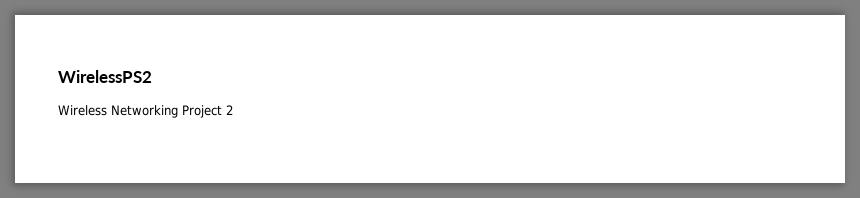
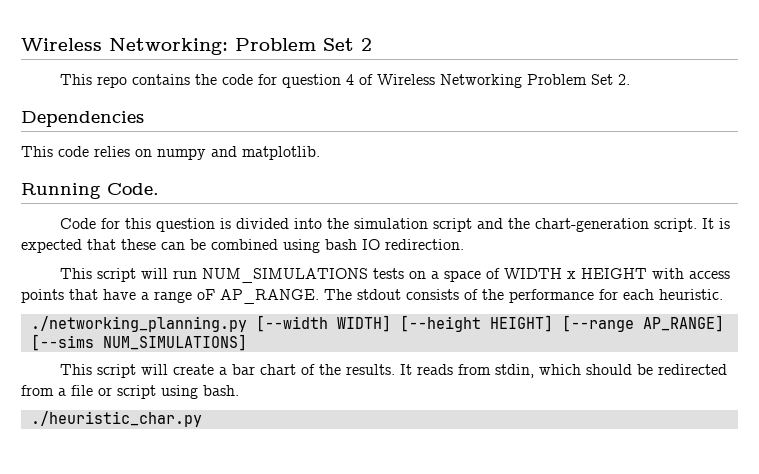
[58,70,152,83] [58,105,233,118] WirelessPS2 // Wireless Networking Project 2 -> [21,38,372,55] [60,74,631,88] [21,111,144,127] [21,146,320,160] [21,183,159,199] [60,218,731,232] [21,239,464,253] [60,268,731,283] [21,289,723,304] [30,315,724,332] [30,334,247,351] [60,364,728,378] [21,385,239,399] [30,411,202,427] Wireless Networking: Problem Set 2 // This repo contains the code for question 4 of Wireless Networking Problem Set 2. // Dependencies // This code relies on numpy and matplotlib. // Running Code. // Code for this question is divided into the simulation script and the chart-generation script. It is expected that these can be combined using bash IO redirection. // This script will run NUM_SIMULATIONS tests on a space of WIDTH x HEIGHT with access points that have a range oF AP_RANGE. The stdout consists of the performance for each heuristic. // ./networking_planning.py [--width WIDTH] [--height HEIGHT] [--range AP_RANGE] [--sims NUM_SIMULATIONS] // This script will create a bar chart of the results. It reads from stdin, which should be redirected from a file or script using bash. // ./heuristic_char.py

